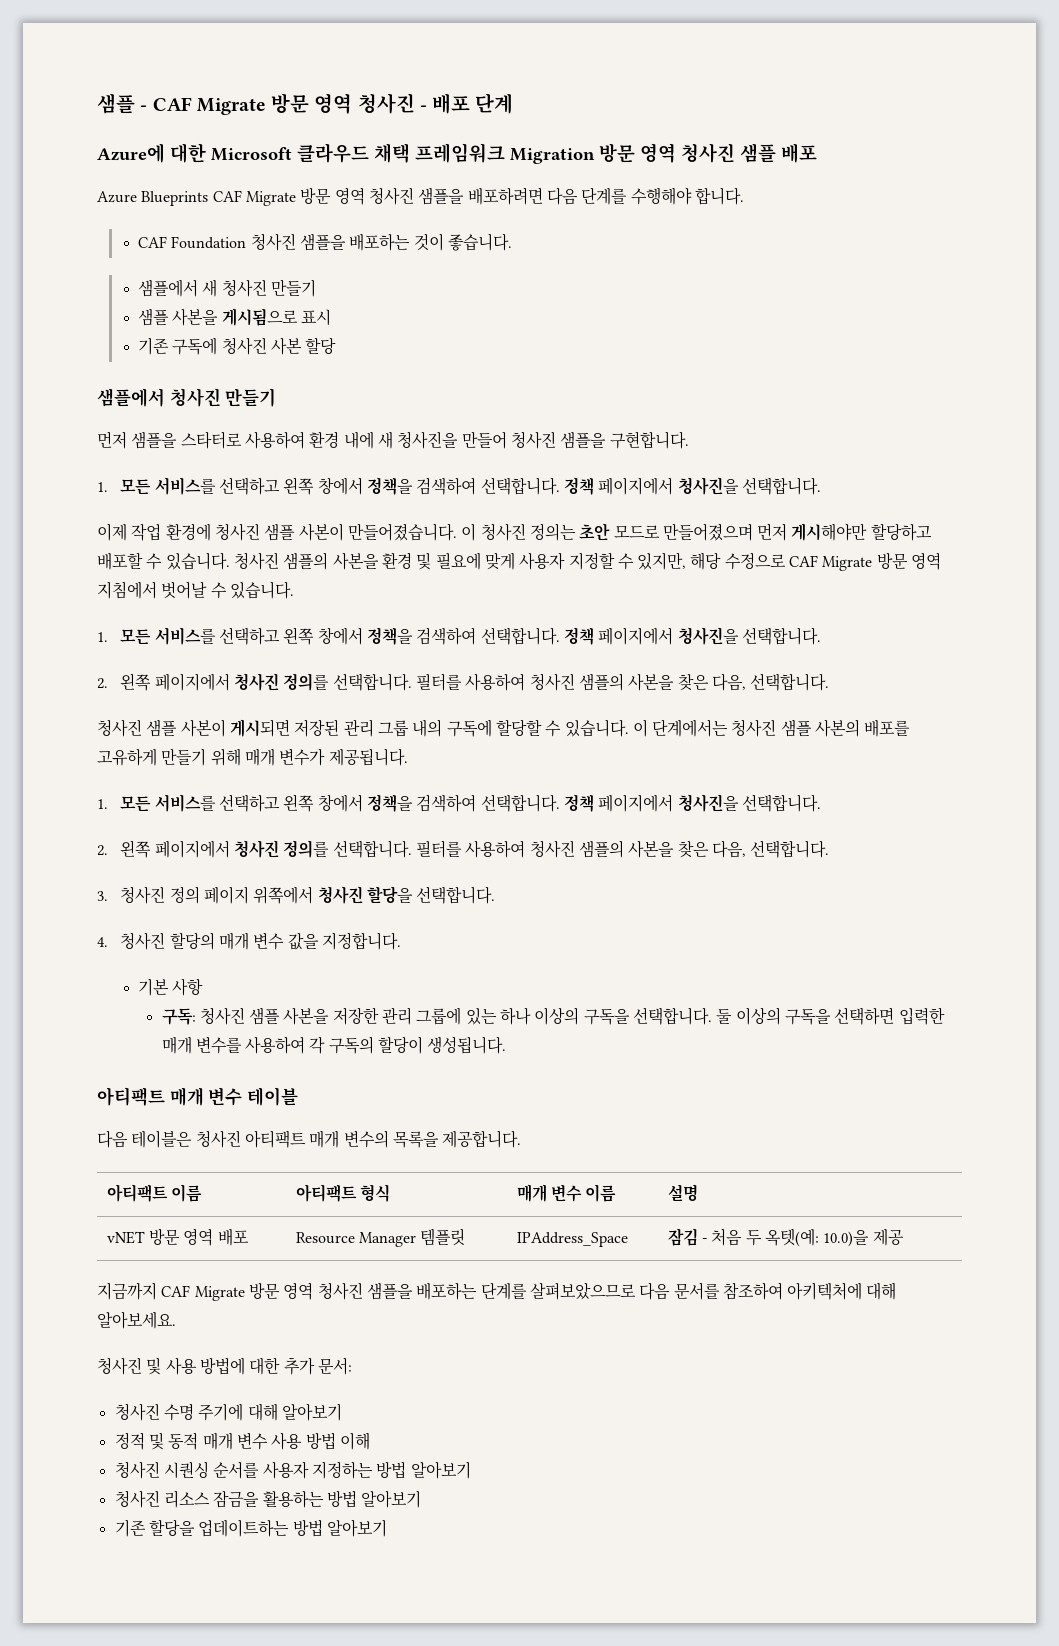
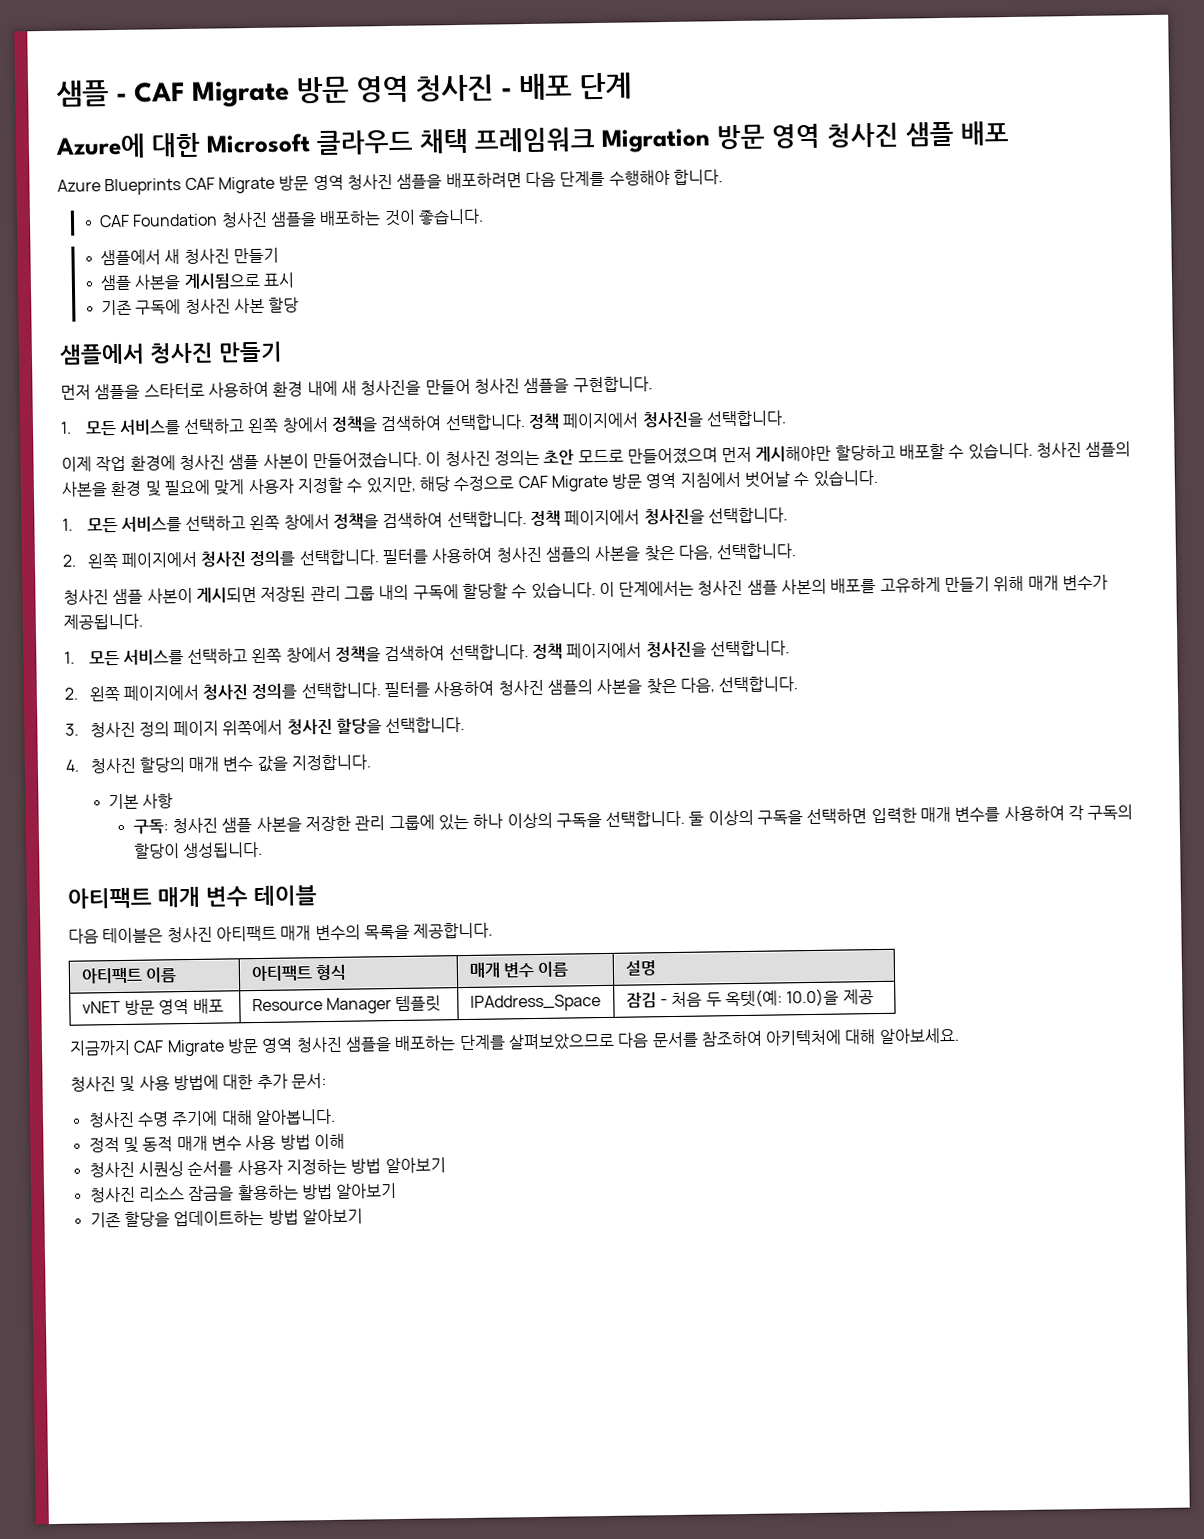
[281,1403,342,1421] 알아보기 -> [254,1108,336,1126] 알아봅니다.

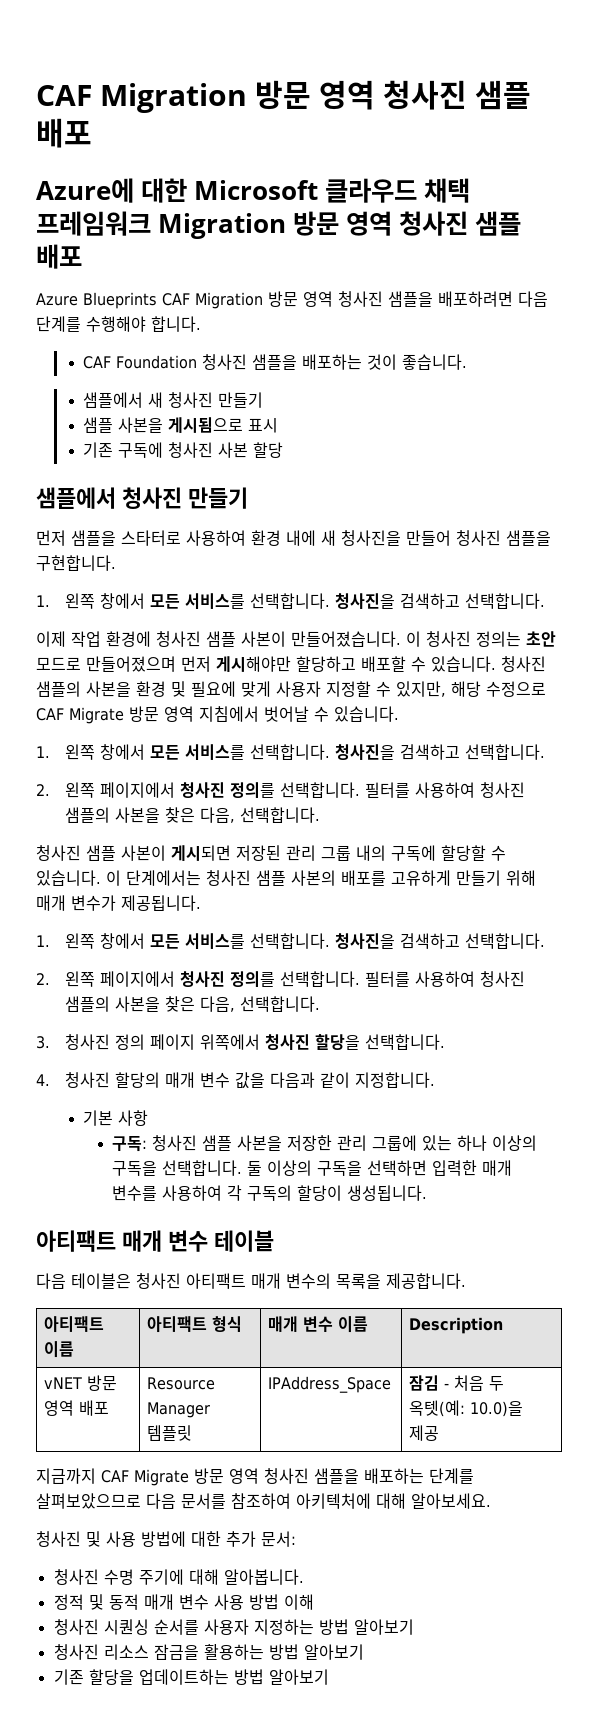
[55,72,633,108] 샘플 - CAF Migrate 방문 영역 청사진 - 배포 단계 -> [36,80,532,113] [36,118,92,148] CAF Migration 방문 영역 청사진 샘플 배포
[217,176,275,194] Migrate -> [195,292,263,309] Migration
[84,411,704,436] 모든 서비스를 선택하고 왼쪽 창에서 정책을 검색하여 선택합니다. 정책 페이지에서 청사진을 -> [65,593,461,609] 왼쪽 창에서 모든 서비스를 선택합니다. 청사진을 검색하고
[86,508,705,533] 모든 서비스를 선택하고 왼쪽 창에서 정책을 검색하여 선택합니다. 정책 페이지에서 청사진을 -> [65,744,461,760] 왼쪽 창에서 모든 서비스를 선택합니다. 청사진을 검색하고
[88,641,707,666] 모든 서비스를 선택하고 왼쪽 창에서 정책을 검색하여 선택합니다. 정책 페이지에서 청사진을 -> [65,933,461,949] 왼쪽 창에서 모든 서비스를 선택합니다. 청사진을 검색하고
(288, 763) none -> [270,1072,351,1088] 다음과 같이
[624,960,656,976] 설명 -> [409,1317,504,1334] Description

